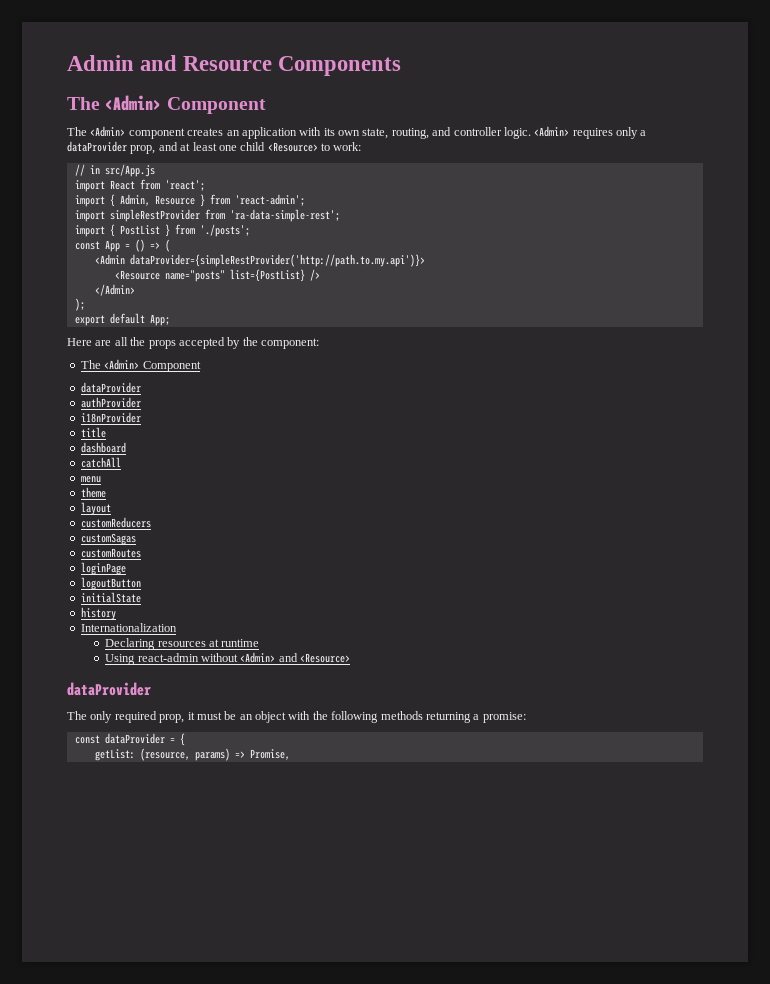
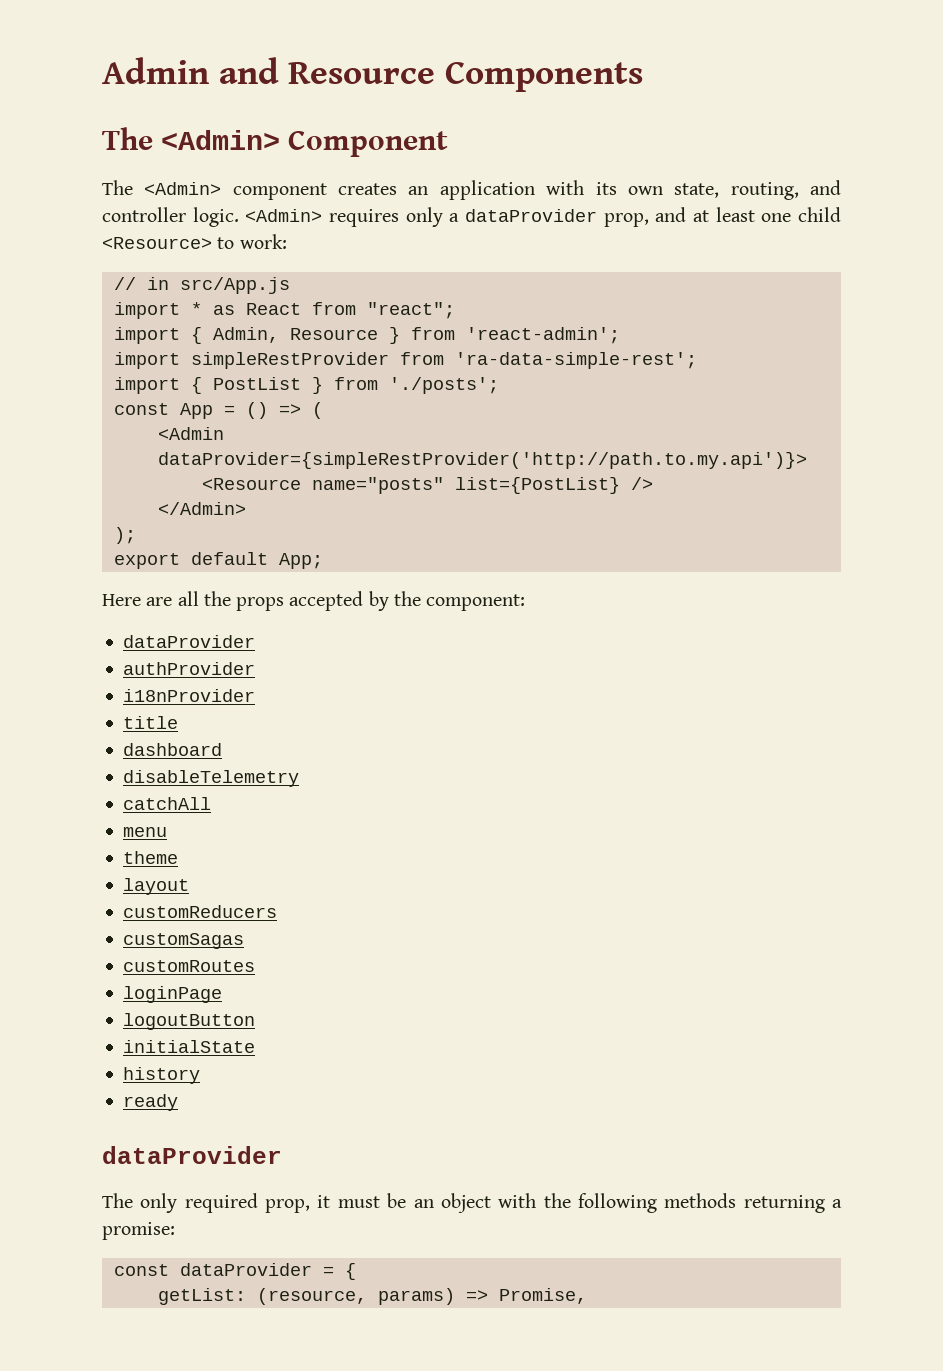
(105, 186) none -> [190,302,235,315] * as
[164,180,205,191] 'react'; -> [366,302,455,319] "react";
[80,359,201,372] // The <Admin> Component -> (526, 602) none
(126, 447) none -> [123,770,300,787] // disableTelemetry
[80,623,177,632] [105,638,260,650] [105,652,351,665] Internationalization // Declaring resources at runtime // Using react-admin without <Admin> and <Resource> -> [123,1094,179,1111] ready

